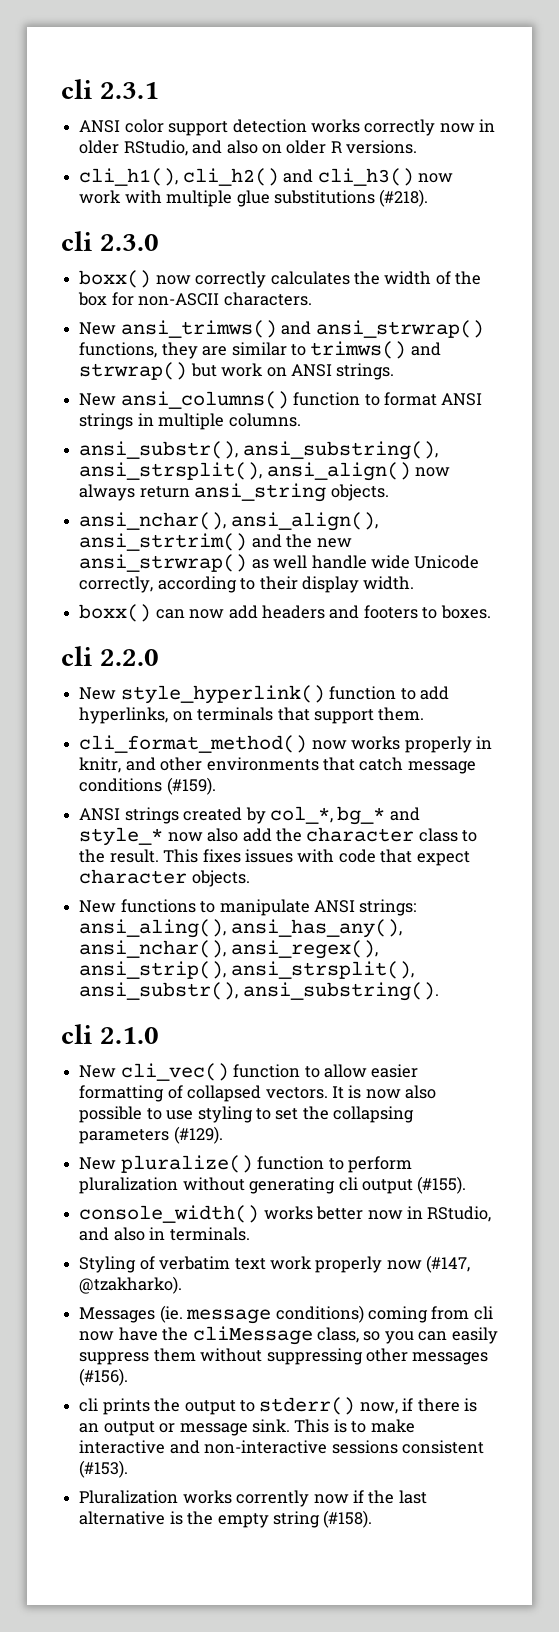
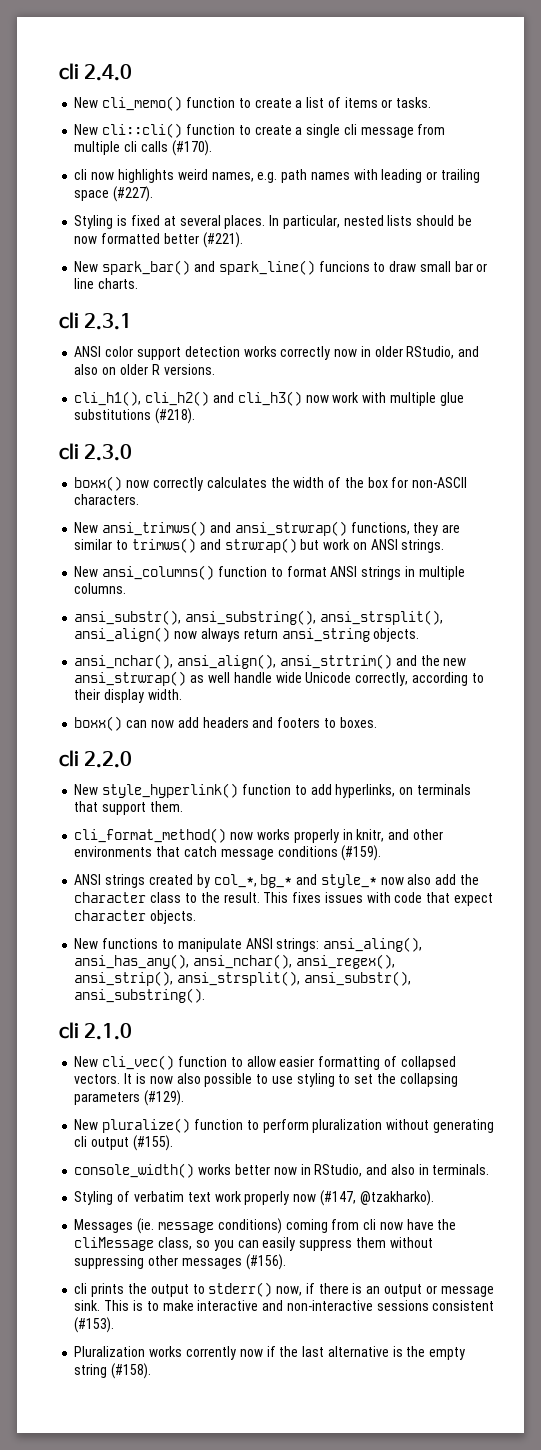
[61,79,92,99] cli -> [59,63,133,81] [74,96,432,111] [74,123,446,138] [74,140,212,156] [74,169,480,183] [74,186,154,202] [74,215,472,229] [74,232,243,248] [74,260,488,275] [74,278,139,289] [59,312,79,329] cli 2.4.0 // New cli_memo() function to create a list of items or tasks. // New cli::cli() function to create a single cli message from multiple cli calls (#170). // cli now highlights weird names, e.g. path names with leading or trailing space (#227). // Styling is fixed at several places. In particular, nested lists should be now formatted better (#221). // New spark_bar() and spark_line() funcions to draw small bar or line charts. // cli

